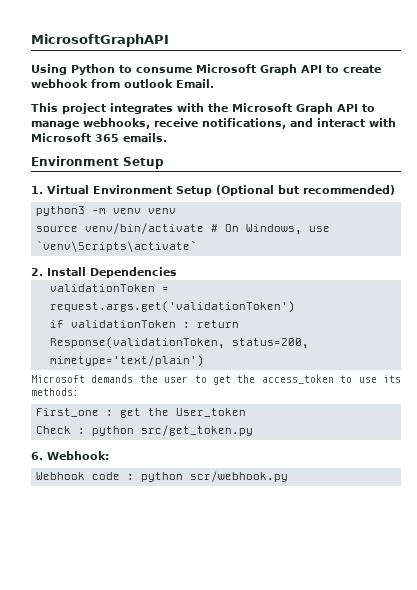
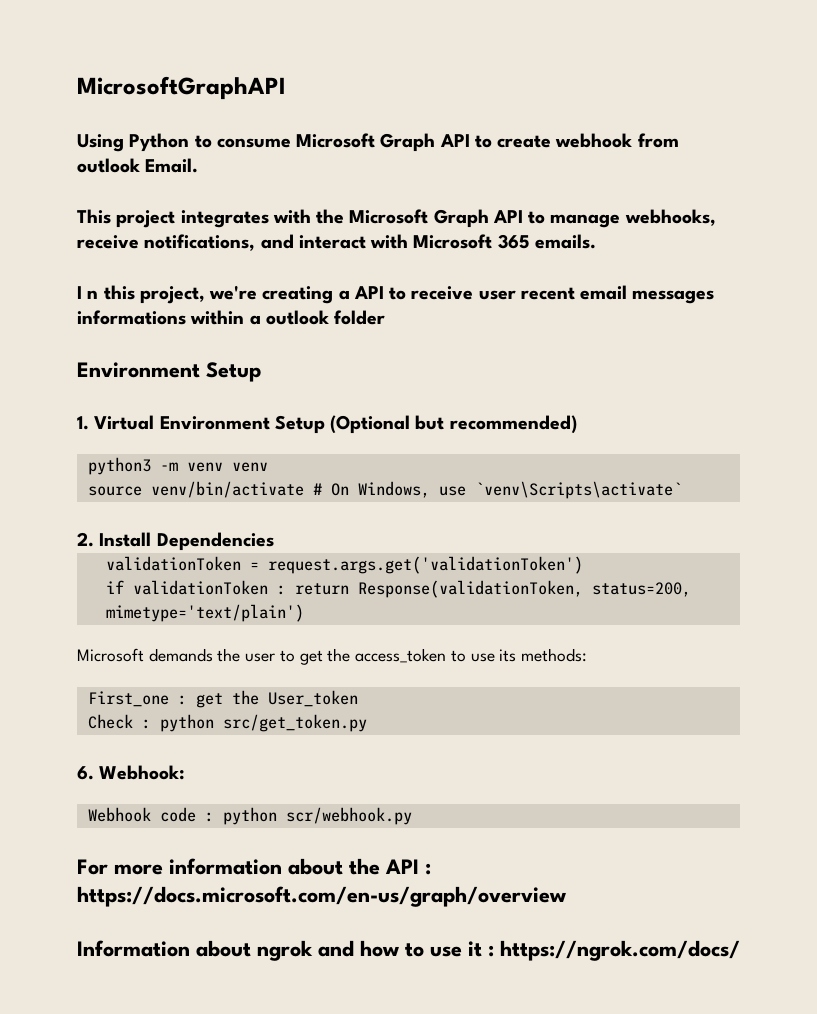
(167, 137) none -> [77,285,715,304] [77,310,386,325] // I n this project, we're creating a API to receive user recent email messages informations within a outlook folder
(289, 476) none -> [77,858,431,875] [77,886,566,907] [77,940,740,961] // For more information about the API : https://docs.microsoft.com/en-us/graph/overview // Information about ngrok and how to use it : https://ngrok.com/docs/

